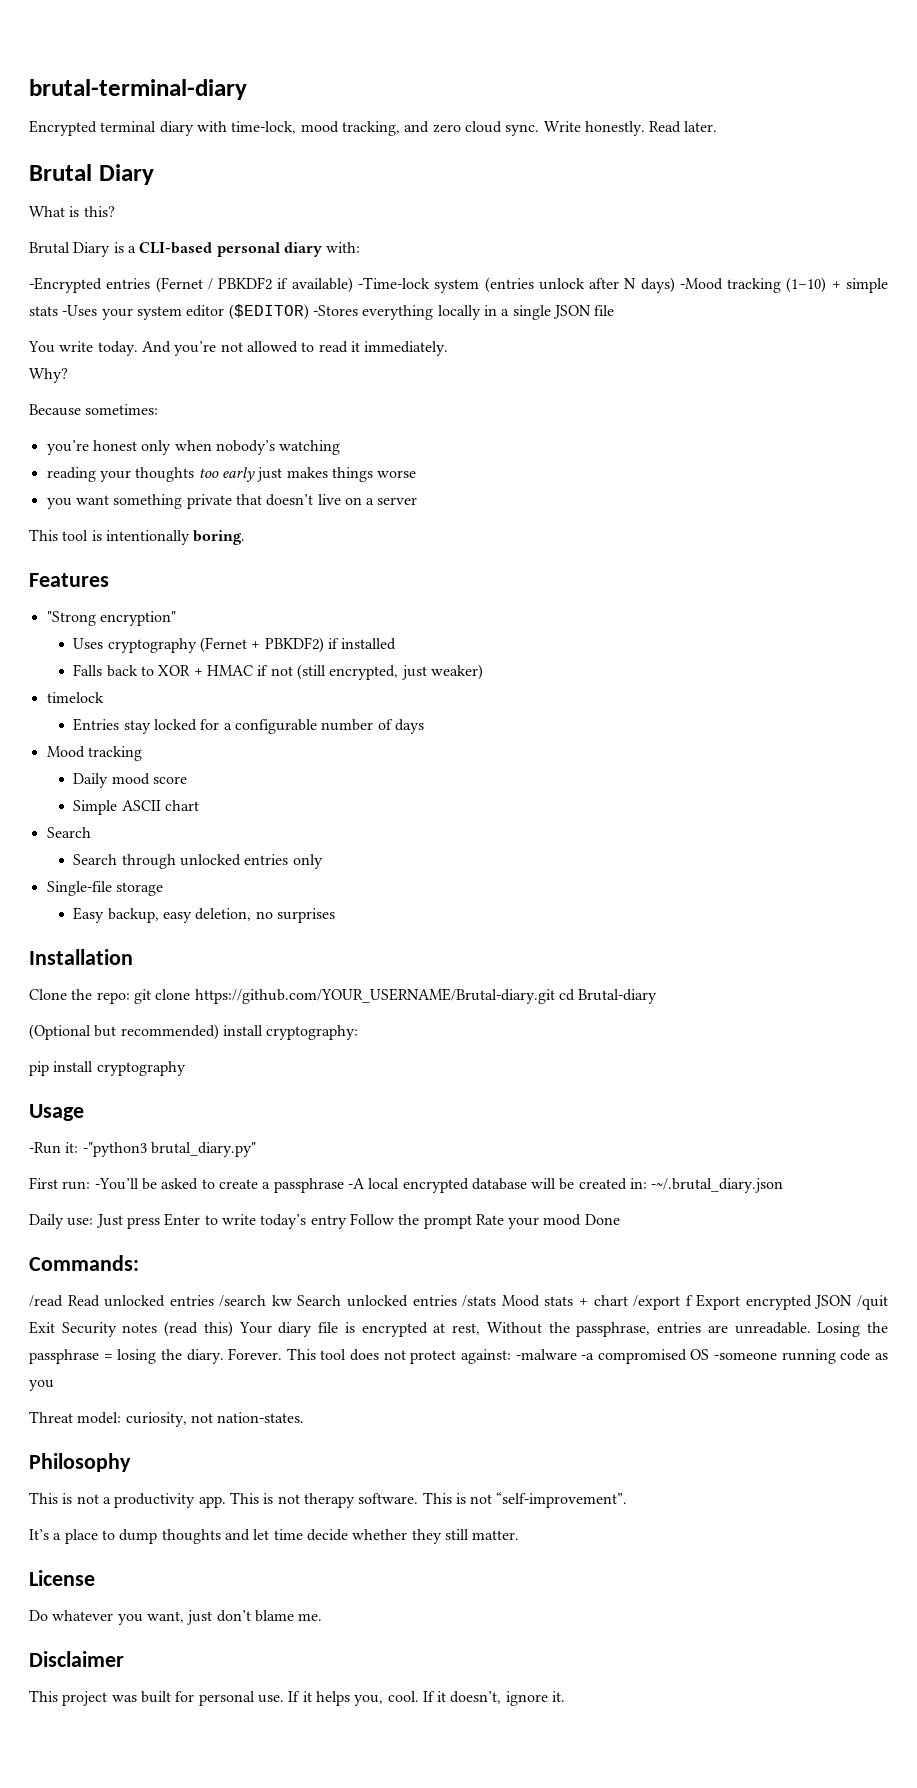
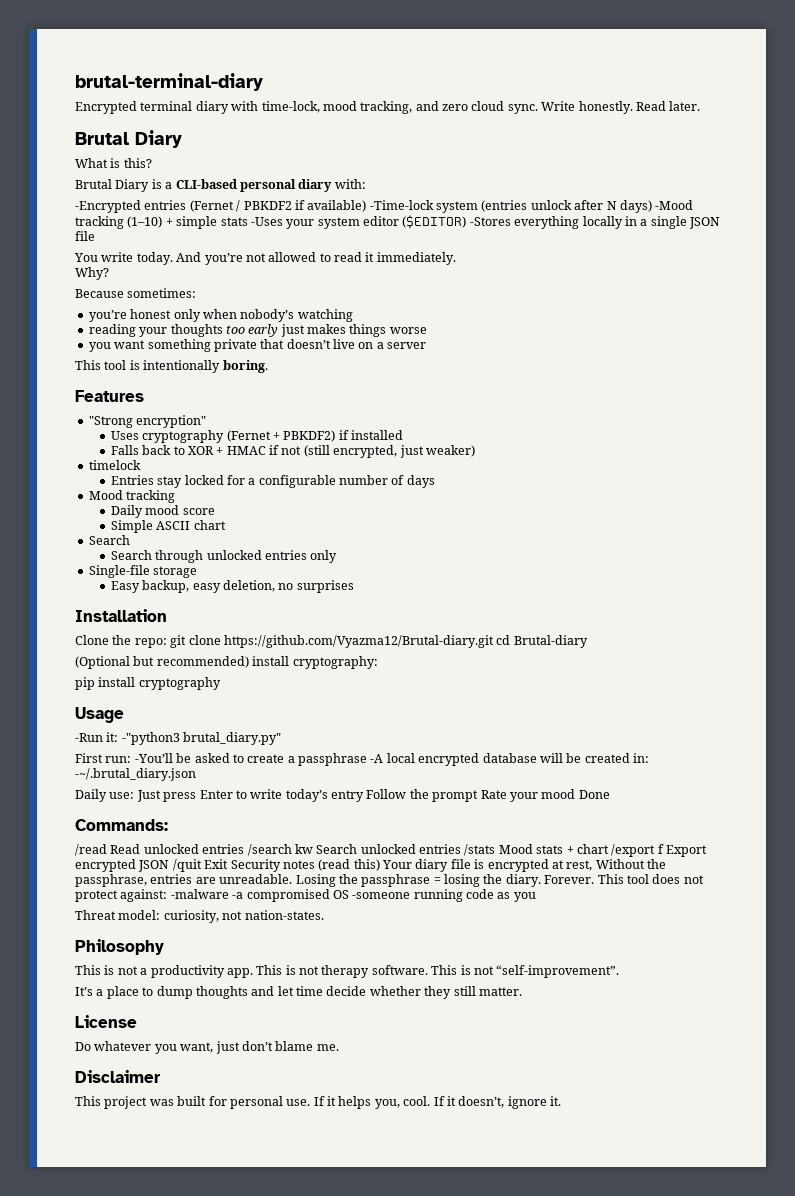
[194,988,555,1004] https://github.com/YOUR_USERNAME/Brutal-diary.git -> [223,635,494,648] https://github.com/Vyazma12/Brutal-diary.git

